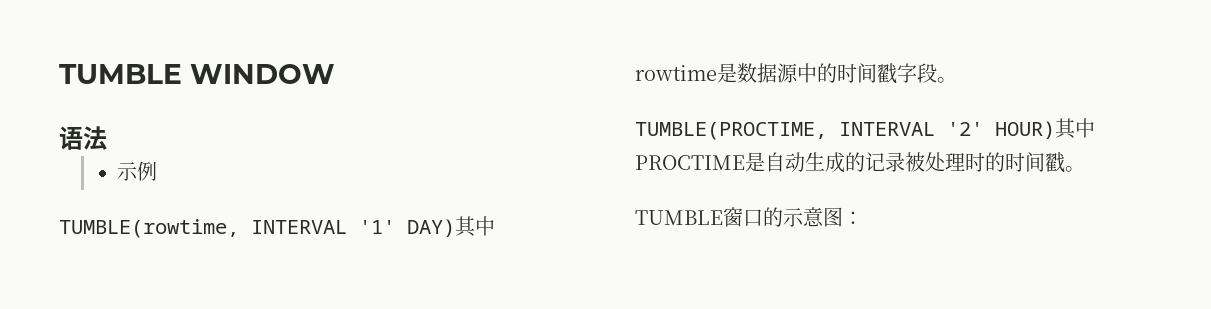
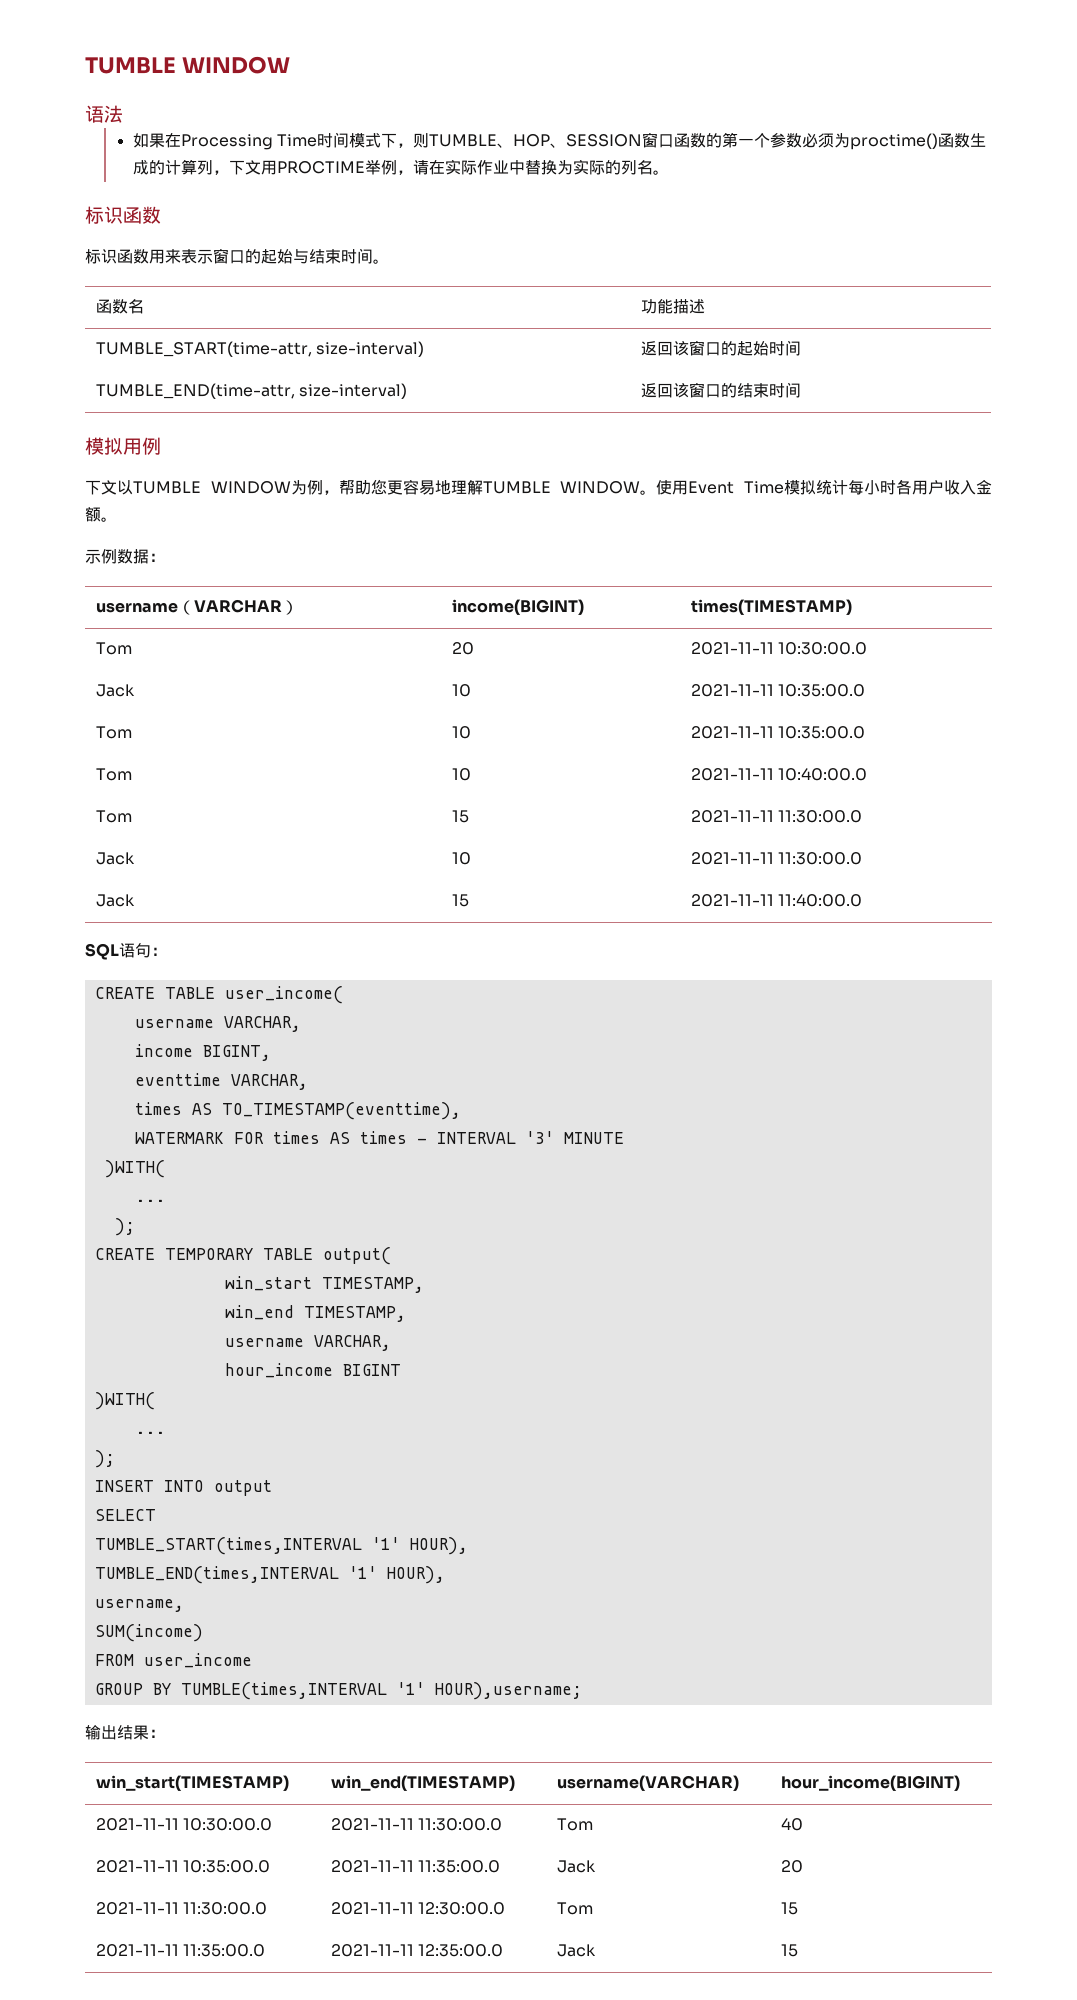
[116,161,157,181] [59,216,495,238] [635,63,957,84] [635,118,1095,140] [635,152,1085,173] [635,207,863,227] 示例 // TUMBLE(rowtime, INTERVAL '1' DAY)其中rowtime是数据源中的时间戳字段。 // TUMBLE(PROCTIME, INTERVAL '2' HOUR)其中PROCTIME是自动生成的记录被处理时的时间戳。 // TUMBLE窗口的示意图： -> [132,132,986,150] [132,159,669,175] [85,206,161,224] [85,248,389,264] [95,299,144,314] [640,299,705,314] [95,341,424,357] [640,340,801,356] [95,383,407,399] [640,382,801,398] [85,437,161,455] [85,479,992,495] [85,507,117,522] [85,549,165,564] [95,599,298,615] [451,599,584,615] [690,599,852,615] [95,642,132,655] [451,642,474,655] [690,642,867,655] [95,684,135,697] [451,684,471,697] [690,684,865,697] [95,726,132,739] [451,726,471,739] [690,726,865,739] [95,768,132,781] [451,768,471,781] [690,768,867,781] [95,810,132,823] [451,810,469,823] [690,810,862,823] [95,852,135,865] [451,852,471,865] [690,852,862,865] [95,894,135,907] [451,894,469,907] [690,894,862,907] [85,943,167,960] [94,986,343,1004] [134,1016,301,1032] [134,1044,271,1061] [134,1073,308,1090] [134,1102,461,1120] [134,1131,624,1144] [104,1160,165,1178] [134,1199,165,1202] [114,1218,135,1236] [94,1247,391,1265] [224,1276,424,1293] [224,1305,406,1322] [224,1335,391,1351] [224,1363,401,1378] [94,1392,155,1410] [134,1431,165,1434] [94,1450,115,1468] [94,1480,272,1496] [94,1509,156,1521] [94,1537,468,1555] [94,1566,445,1584] [94,1599,184,1612] [94,1624,203,1642] [94,1653,252,1668] [94,1682,582,1700] [85,1725,165,1740] [95,1775,289,1791] [330,1775,515,1791] [556,1775,739,1791] [780,1775,960,1791] [95,1818,272,1831] [330,1818,502,1831] [556,1818,593,1831] [780,1818,803,1831] [95,1860,270,1873] [330,1860,500,1873] [556,1860,596,1873] [780,1860,803,1873] [95,1902,267,1915] [330,1902,505,1915] [556,1902,593,1915] [780,1902,798,1915] [95,1944,265,1957] [330,1944,503,1957] [556,1944,596,1957] [780,1944,798,1957] 如果在Processing Time时间模式下，则TUMBLE、HOP、SESSION窗口函数的第一个参数必须为proctime()函数生成的计算列，下文用PROCTIME举例，请在实际作业中替换为实际的列名。 // 标识函数 // 标识函数用来表示窗口的起始与结束时间。 // 函数名 | 功能描述 // TUMBLE_START(time-attr, size-interval) | 返回该窗口的起始时间 // TUMBLE_END(time-attr, size-interval) | 返回该窗口的结束时间 // 模拟用例 // 下文以TUMBLE WINDOW为例，帮助您更容易地理解TUMBLE WINDOW。使用Event Time模拟统计每小时各用户收入金额。 // 示例数据： // username（VARCHAR） | income(BIGINT) | times(TIMESTAMP) // Tom | 20 | 2021-11-11 10:30:00.0 // Jack | 10 | 2021-11-11 10:35:00.0 // Tom | 10 | 2021-11-11 10:35:00.0 // Tom | 10 | 2021-11-11 10:40:00.0 // Tom | 15 | 2021-11-11 11:30:00.0 // Jack | 10 | 2021-11-11 11:30:00.0 // Jack | 15 | 2021-11-11 11:40:00.0 // SQL语句： // CREATE TABLE user_income( // username VARCHAR, // income BIGINT, // eventtime VARCHAR, // times AS TO_TIMESTAMP(eventtime), // WATERMARK FOR times AS times - INTERVAL '3' MINUTE // )WITH( // ... // ); // CREATE TEMPORARY TABLE output( // win_start TIMESTAMP, // win_end TIMESTAMP, // username VARCHAR, // hour_income BIGINT // )WITH( // ... // ); // INSERT INTO output // SELECT // TUMBLE_START(times,INTERVAL '1' HOUR), // TUMBLE_END(times,INTERVAL '1' HOUR), // username, // SUM(income) // FROM user_income // GROUP BY TUMBLE(times,INTERVAL '1' HOUR),username; // 输出结果： // win_start(TIMESTAMP) | win_end(TIMESTAMP) | username(VARCHAR) | hour_income(BIGINT) // 2021-11-11 10:30:00.0 | 2021-11-11 11:30:00.0 | Tom | 40 // 2021-11-11 10:35:00.0 | 2021-11-11 11:35:00.0 | Jack | 20 // 2021-11-11 11:30:00.0 | 2021-11-11 12:30:00.0 | Tom | 15 // 2021-11-11 11:35:00.0 | 2021-11-11 12:35:00.0 | Jack | 15

